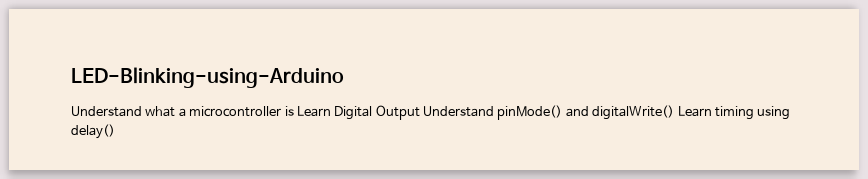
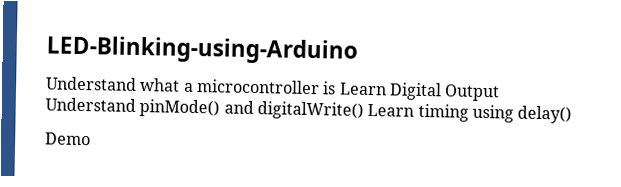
(115, 131) none -> [45,132,91,146] // Demo

